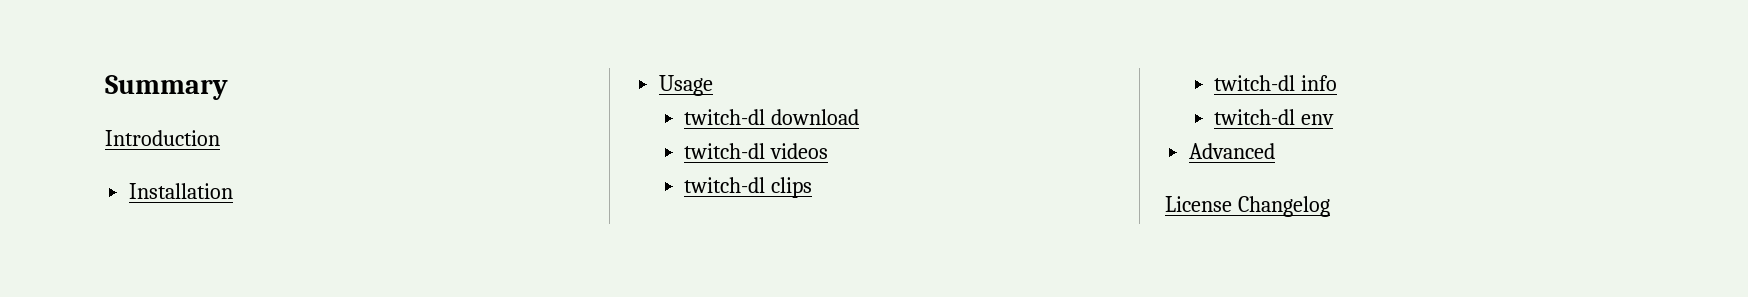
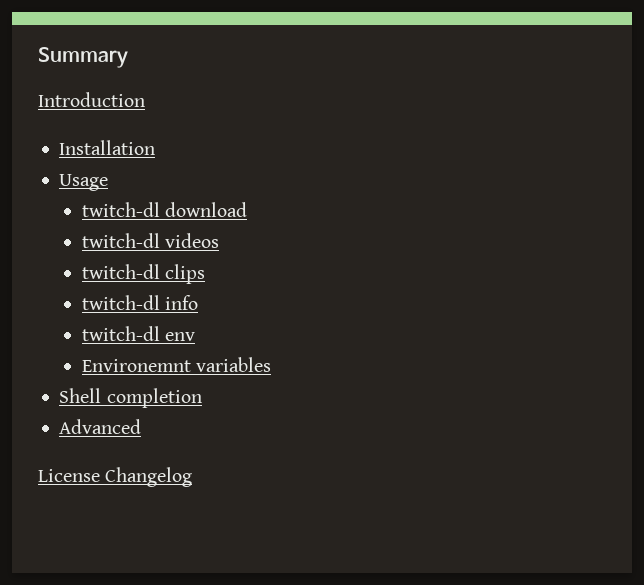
(1335, 119) none -> [81,357,272,372] [59,388,202,408] // Environemnt variables // Shell completion

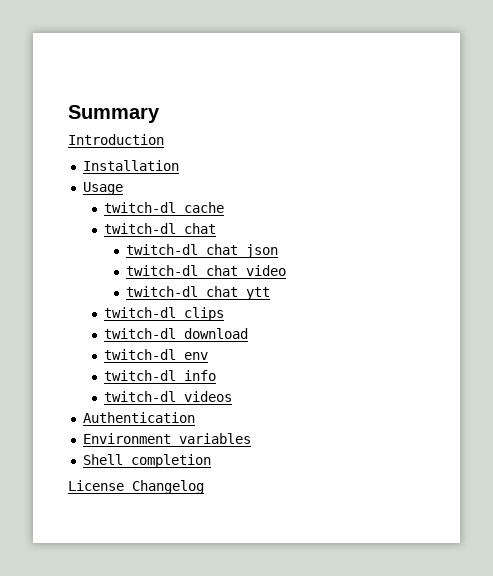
[165,202,248,217] [81,233,220,248] download // twitch-dl videos -> [184,202,225,213] [104,223,217,234] [125,244,278,258] [125,265,286,276] [125,286,270,300] cache // twitch-dl chat // twitch-dl chat json // twitch-dl chat video // twitch-dl chat ytt
[165,295,199,310] info -> [184,328,249,339] download
[81,359,191,372] Environemnt -> [104,370,217,381] [104,391,233,402] [82,412,195,423] [82,433,171,444] twitch-dl info // twitch-dl videos // Authentication // Environment
[59,419,142,434] // Advanced -> (211, 461) none

